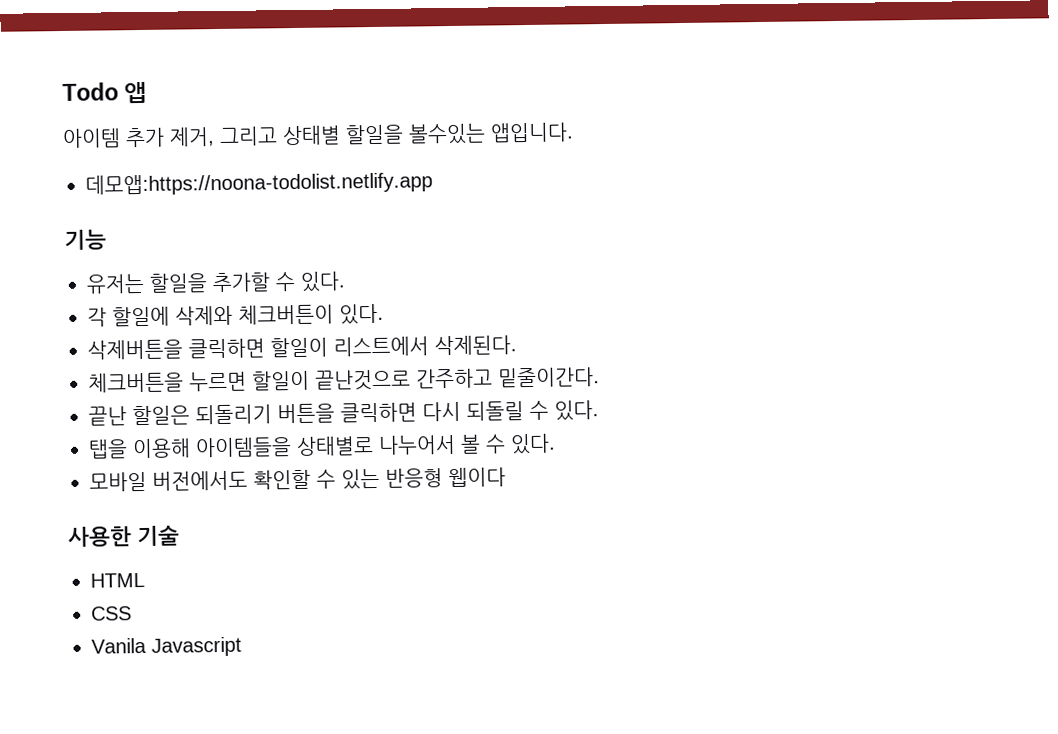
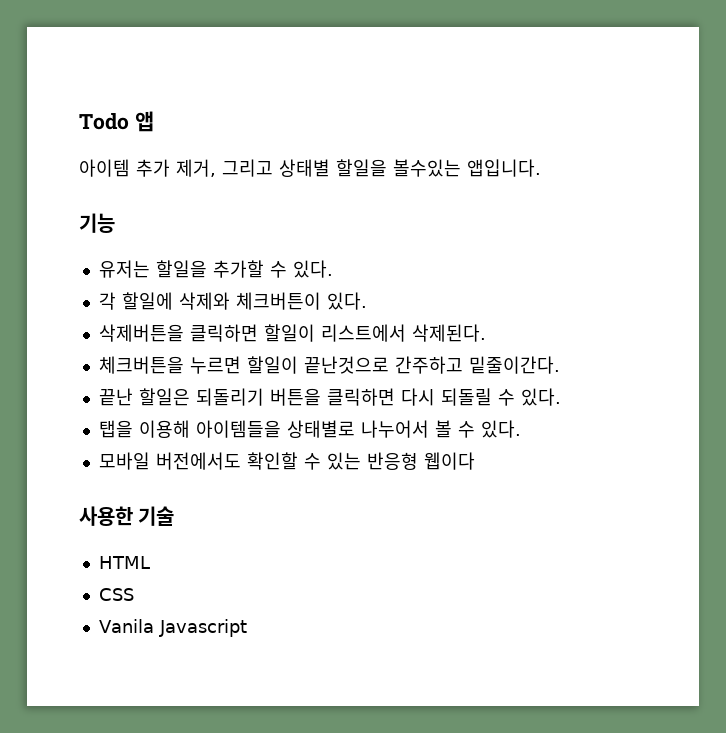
[85,171,433,196] // 데모앱:https://noona-todolist.netlify.app -> (541, 168) none

